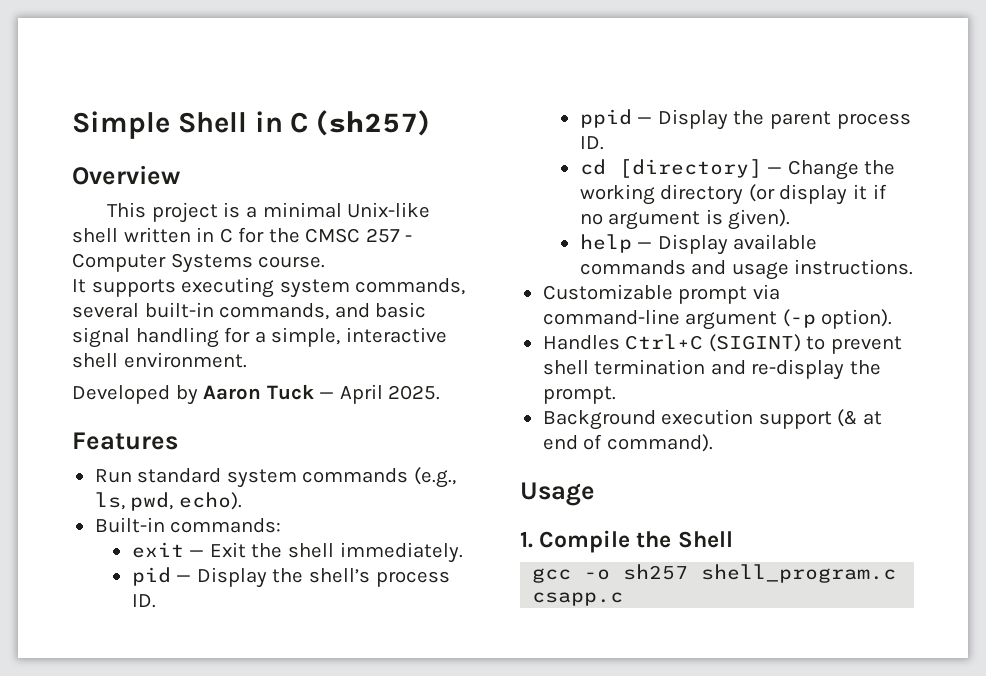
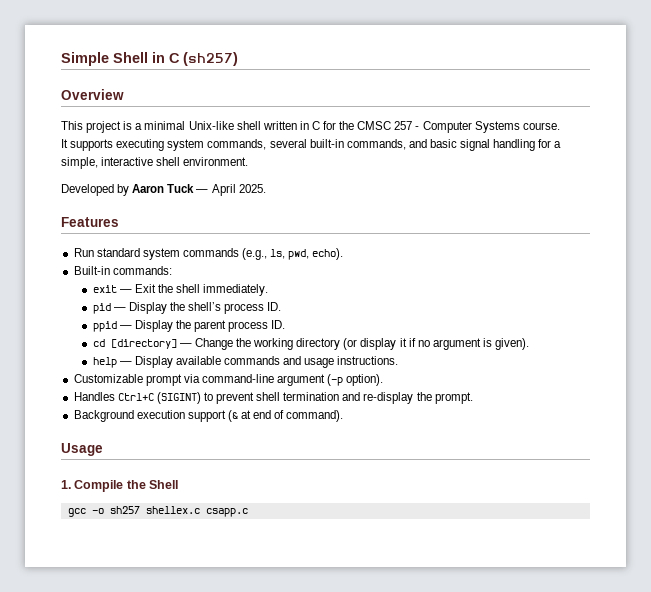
[701,564,897,583] shell_program.c -> [145,506,200,514] shellex.c

